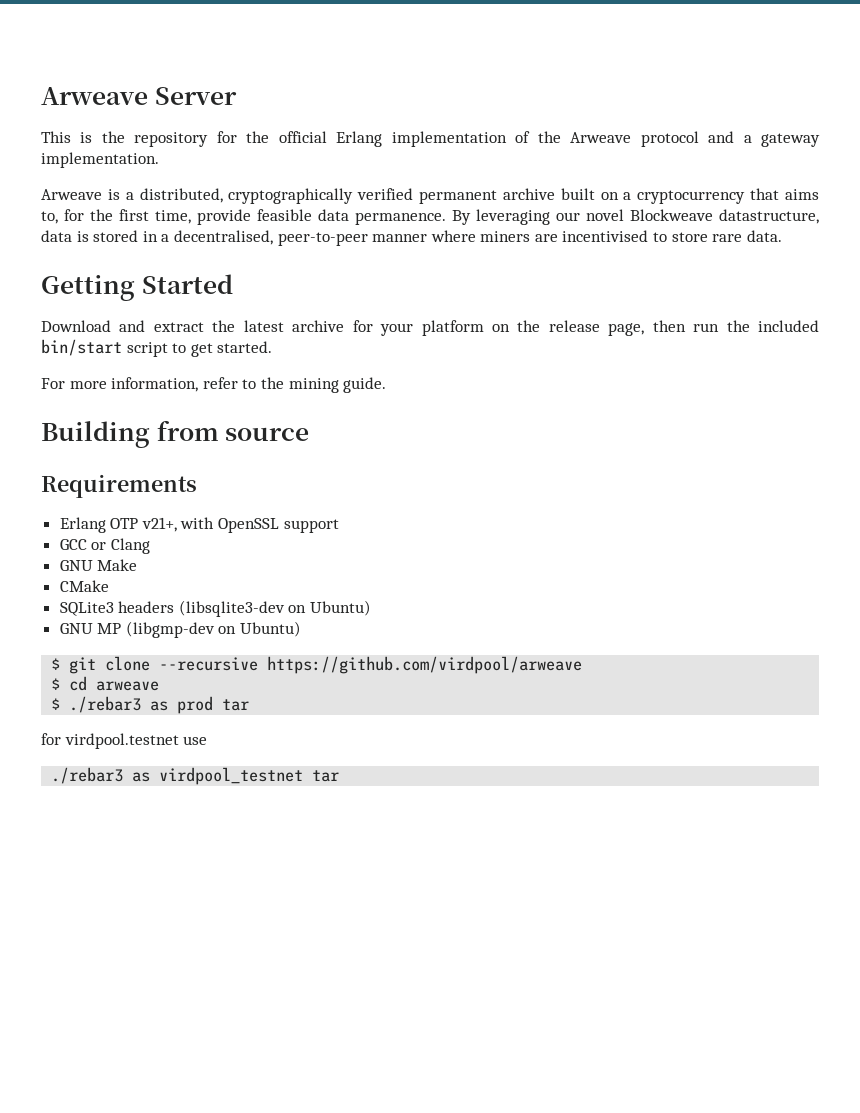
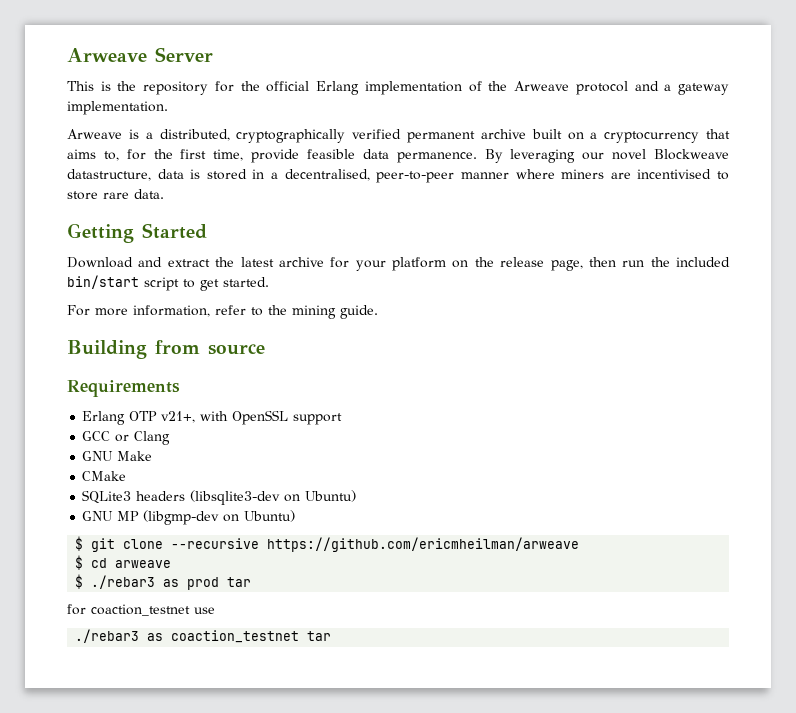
[267,656,583,674] https://github.com/virdpool/arweave -> [267,537,580,552] https://github.com/ericmheilman/arweave
[64,733,179,749] virdpool.testnet -> [91,604,190,616] coaction_testnet
[159,767,304,785] virdpool_testnet -> [171,630,300,643] coaction_testnet

